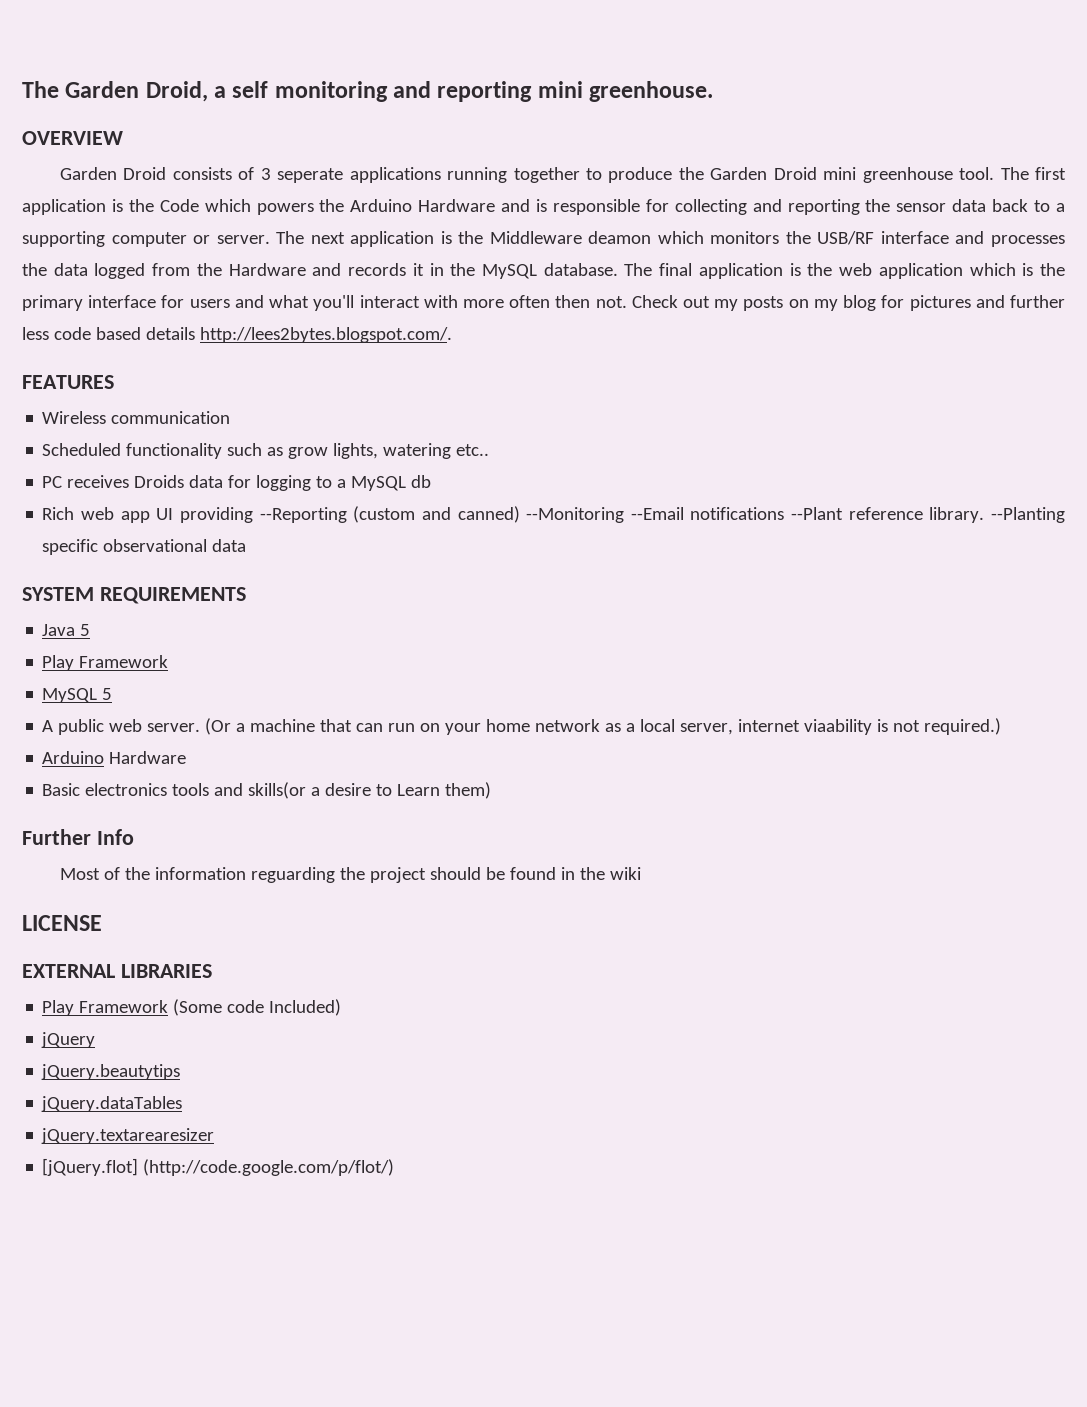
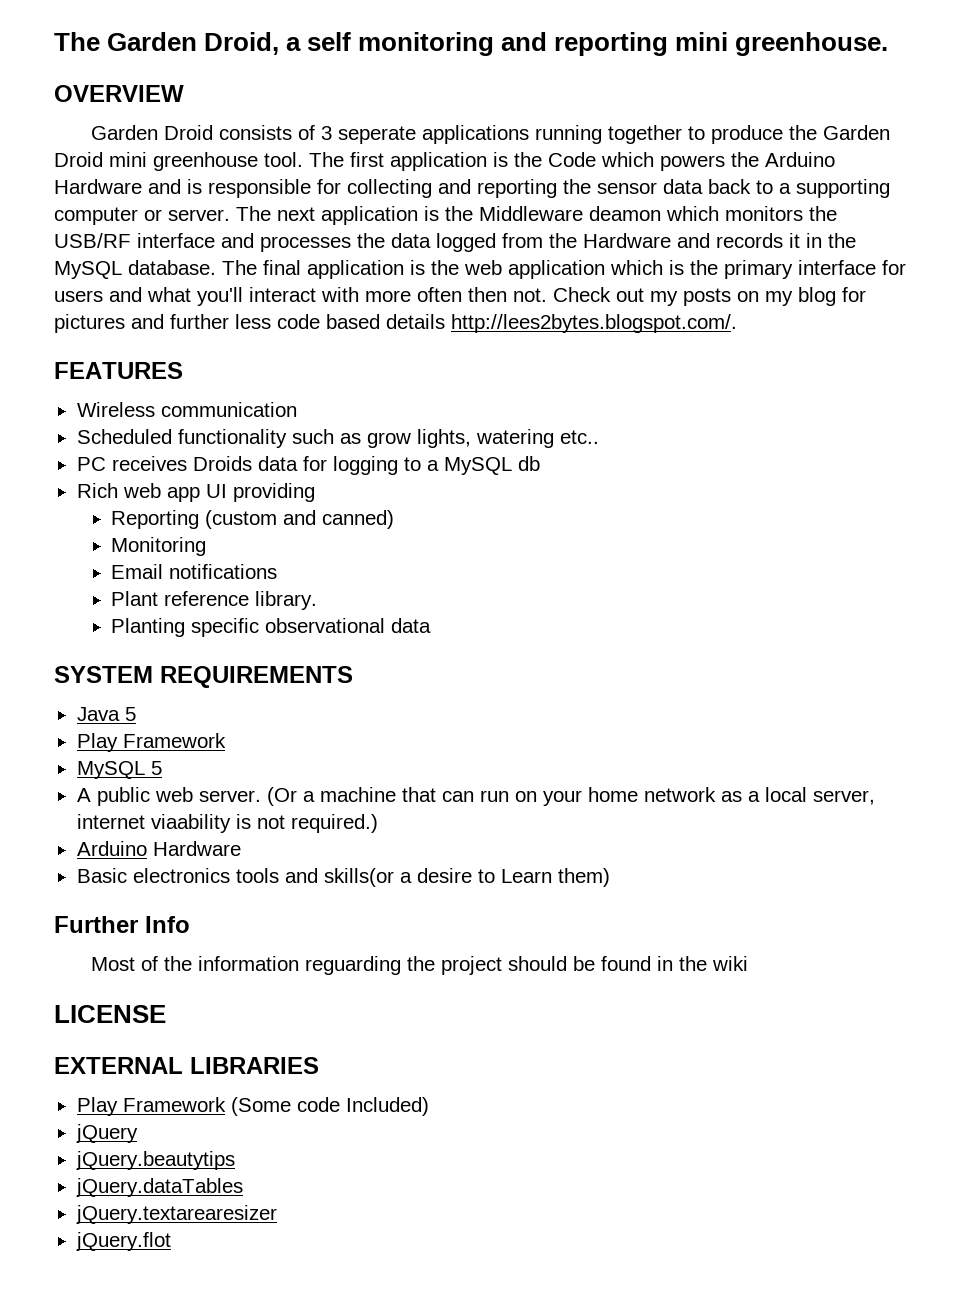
[259,507,347,523] --Reporting -> [111,510,200,529] // Reporting
[526,507,684,523] --Monitoring --Email -> [111,537,207,556] [111,564,164,579] // Monitoring // Email
[791,507,844,520] --Plant -> [111,591,159,606] // Plant
[990,507,1065,523] --Planting -> [111,618,186,637] // Planting
[42,1158,395,1176] [jQuery.flot] (http://code.google.com/p/flot/) -> [75,1232,171,1251] jQuery.flot

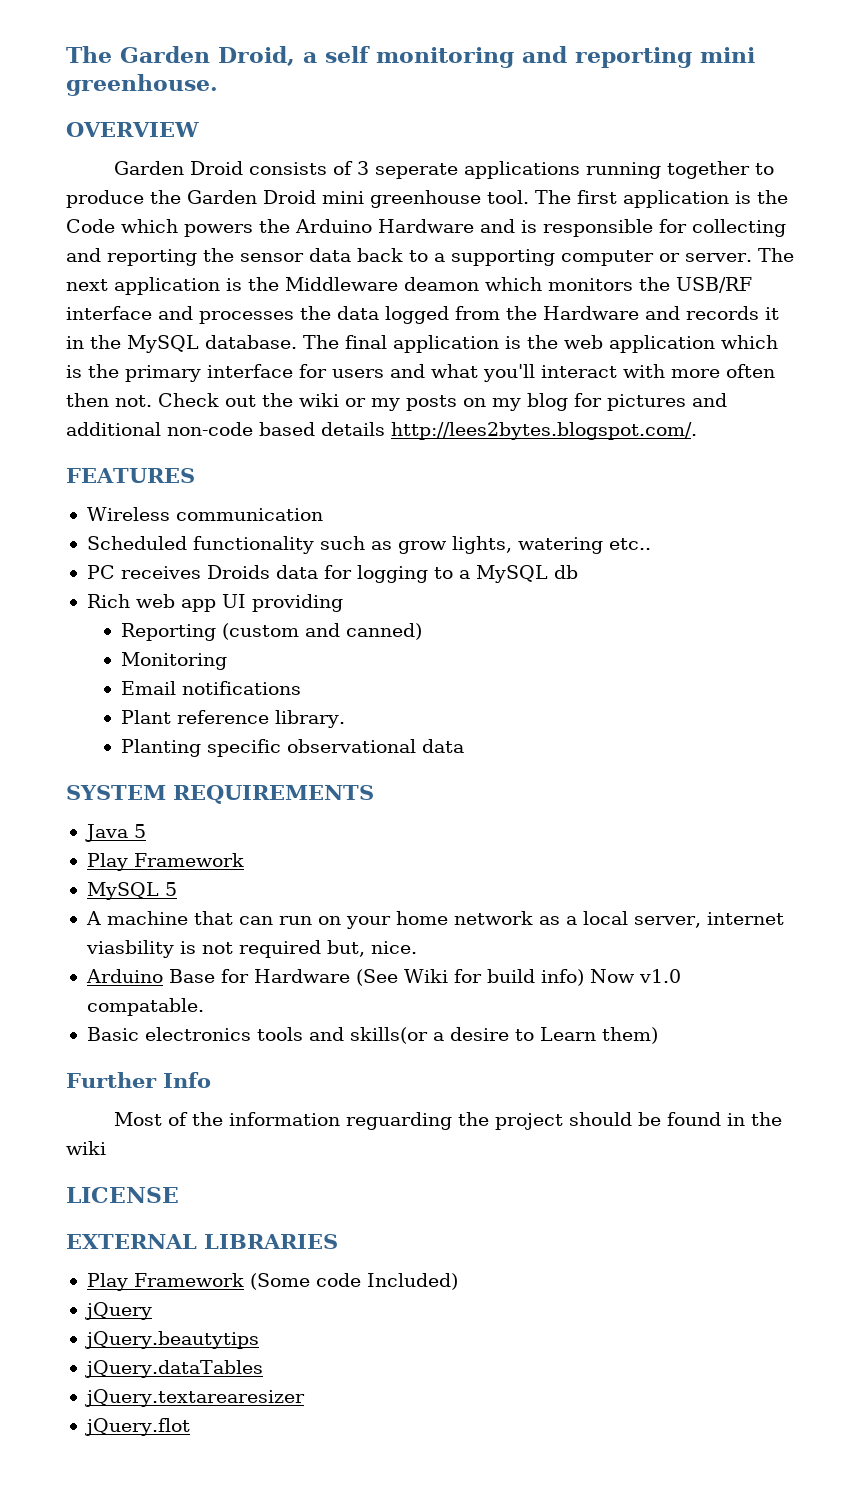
(644, 295) none -> [262,393,366,407] the wiki or
[170,314,320,329] further less code -> [66,422,253,436] additional non-code
[96,787,315,806] public web server. (Or a -> (101, 918) none
[150,814,231,833] viaability -> [85,940,174,958] viasbility
[290,814,378,833] [76,841,241,856] required.) // Arduino Hardware -> [238,940,417,958] [85,969,681,986] [86,998,204,1016] required but, nice. // Arduino Base for Hardware (See Wiki for build info) Now v1.0 compatable.

